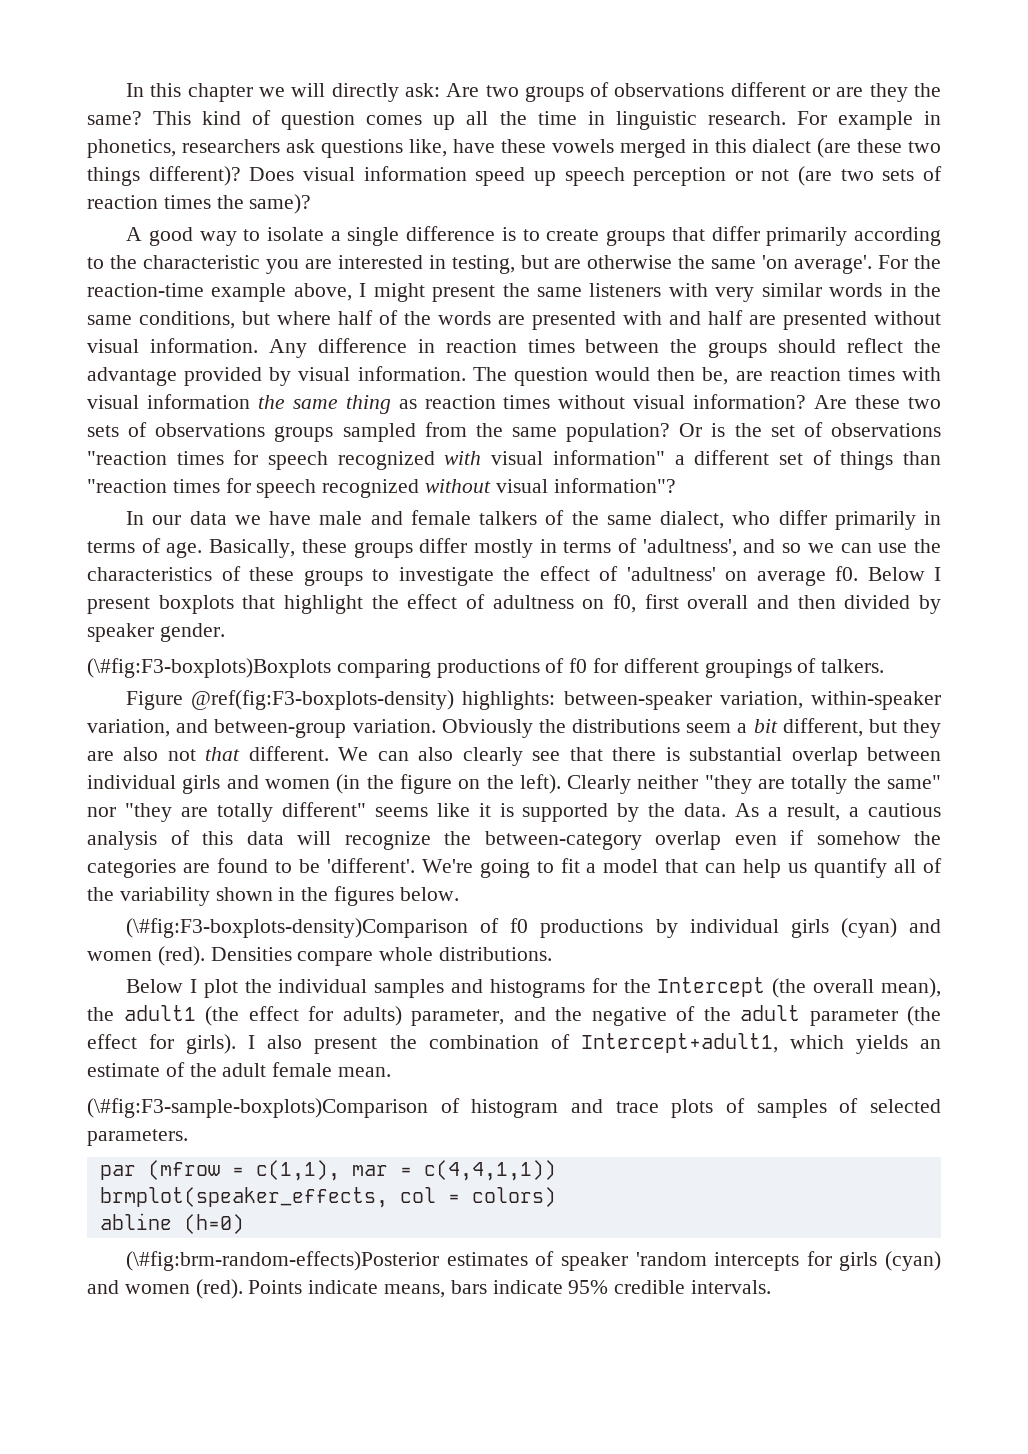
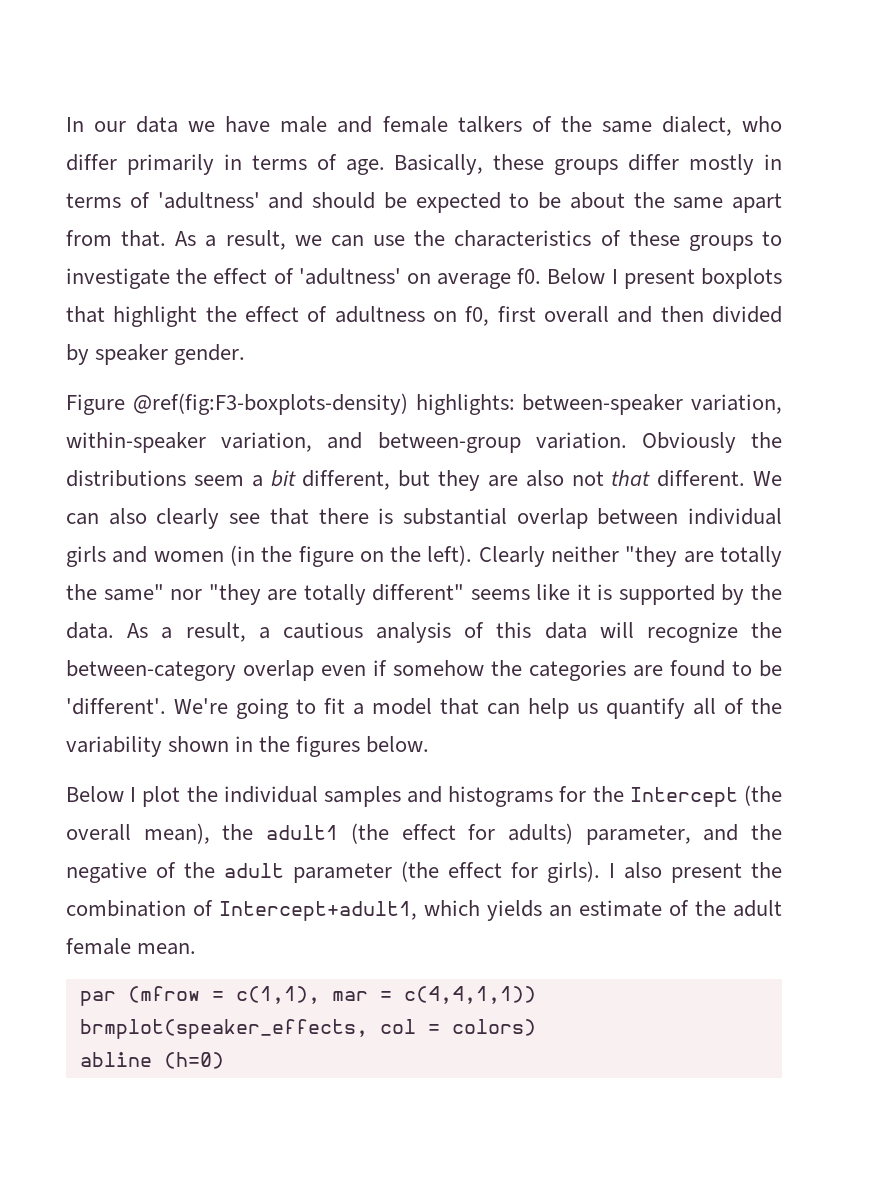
[126,82,941,102] [87,110,942,130] [87,138,941,158] [87,166,942,186] [87,194,312,214] [126,226,941,246] [87,255,941,274] [87,283,942,302] [87,310,941,330] [87,338,941,358] [87,366,942,386] [87,394,941,414] [87,422,941,442] [87,450,942,470] [87,478,676,498] [126,511,145,525] In this chapter we will directly ask: Are two groups of observations different or are they the same? This kind of question comes up all the time in linguistic research. For example in phonetics, researchers ask questions like, have these vowels merged in this dialect (are these two things different)? Does visual information speed up speech perception or not (are two sets of reaction times the same)? // A good way to isolate a single difference is to create groups that differ primarily according to the characteristic you are interested in testing, but are otherwise the same 'on average'. For the reaction-time example above, I might present the same listeners with very similar words in the same conditions, but where half of the words are presented with and half are presented without visual information. Any difference in reaction times between the groups should reflect the advantage provided by visual information. The question would then be, are reaction times with visual information the same thing as reaction times without visual information? Are these two sets of observations groups sampled from the same population? Or is the set of observations "reaction times for speech recognized with visual information" a different set of things than "reaction times for speech recognized without visual information"? // In -> [66,117,84,132] In
[642,539,802,557] 'adultness', and so -> [157,192,782,213] [66,230,286,250] 'adultness' and should be expected to be about the same apart from that. As a result,
[87,658,885,678] // (\#fig:F3-boxplots)Boxplots comparing productions of f0 for different groupings of talkers. -> (246, 354) none
[126,918,941,938] [87,946,553,966] // (\#fig:F3-boxplots-density)Comparison of f0 productions by individual girls (cyan) and women (red). Densities compare whole distributions. -> (430, 744) none
[87,1098,941,1118] [87,1129,188,1146] // (\#fig:F3-sample-boxplots)Comparison of histogram and trace plots of samples of selected parameters. -> (197, 949) none
[126,1251,941,1271] [87,1279,772,1299] // (\#fig:brm-random-effects)Posterior estimates of speaker 'random intercepts for girls (cyan) and women (red). Points indicate means, bars indicate 95% credible intervals. -> (224, 1060) none

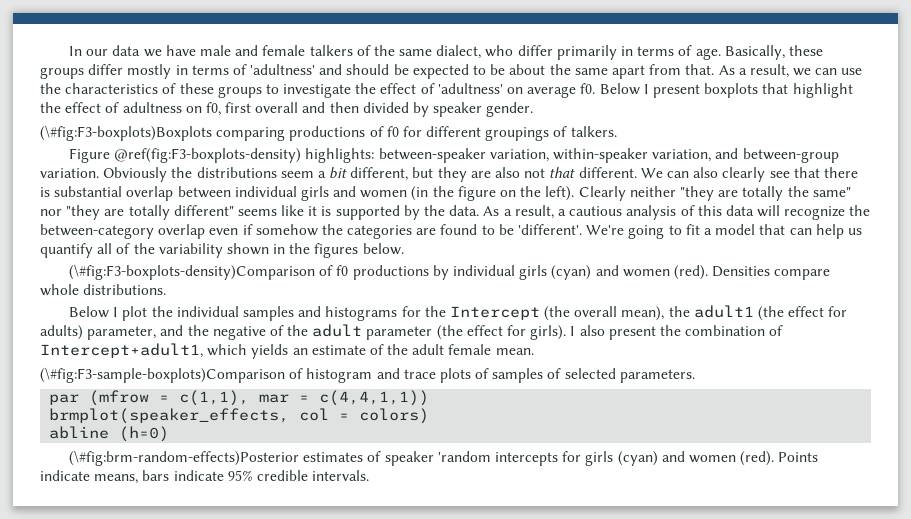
(246, 354) none -> [40,125,617,141] // (\#fig:F3-boxplots)Boxplots comparing productions of f0 for different groupings of talkers.
(430, 744) none -> [69,264,831,280] [40,284,167,296] // (\#fig:F3-boxplots-density)Comparison of f0 productions by individual girls (cyan) and women (red). Densities compare whole distributions.
(197, 949) none -> [40,367,695,383] // (\#fig:F3-sample-boxplots)Comparison of histogram and trace plots of samples of selected parameters.
(224, 1060) none -> [69,450,819,466] [40,470,370,484] // (\#fig:brm-random-effects)Posterior estimates of speaker 'random intercepts for girls (cyan) and women (red). Points indicate means, bars indicate 95% credible intervals.

